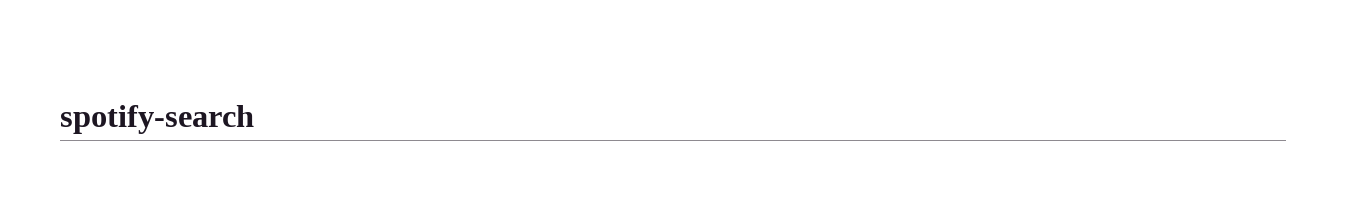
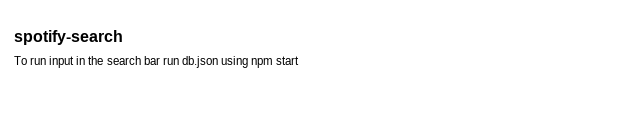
(254, 119) none -> [14,56,300,68] // To run input in the search bar run db.json using npm start

